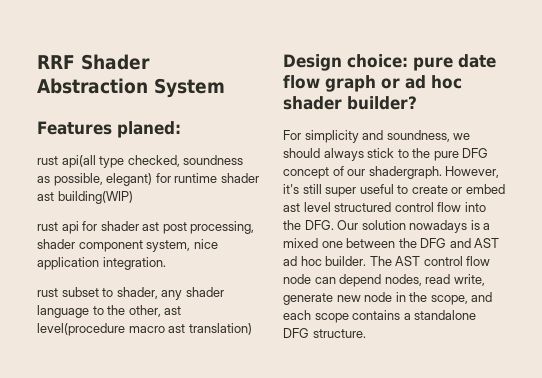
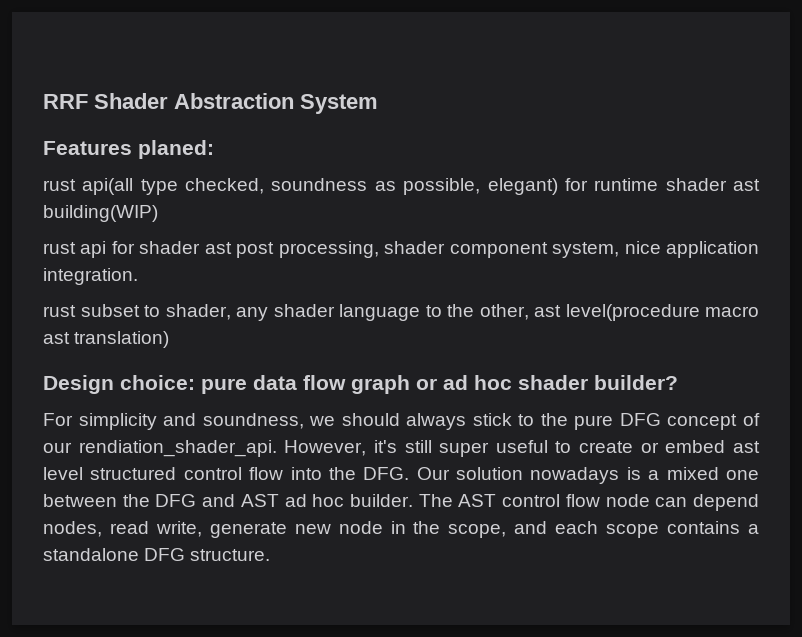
[458,54,496,68] date -> [253,375,297,390] data
[368,166,442,179] shadergraph. -> [78,440,277,457] rendiation_shader_api.

